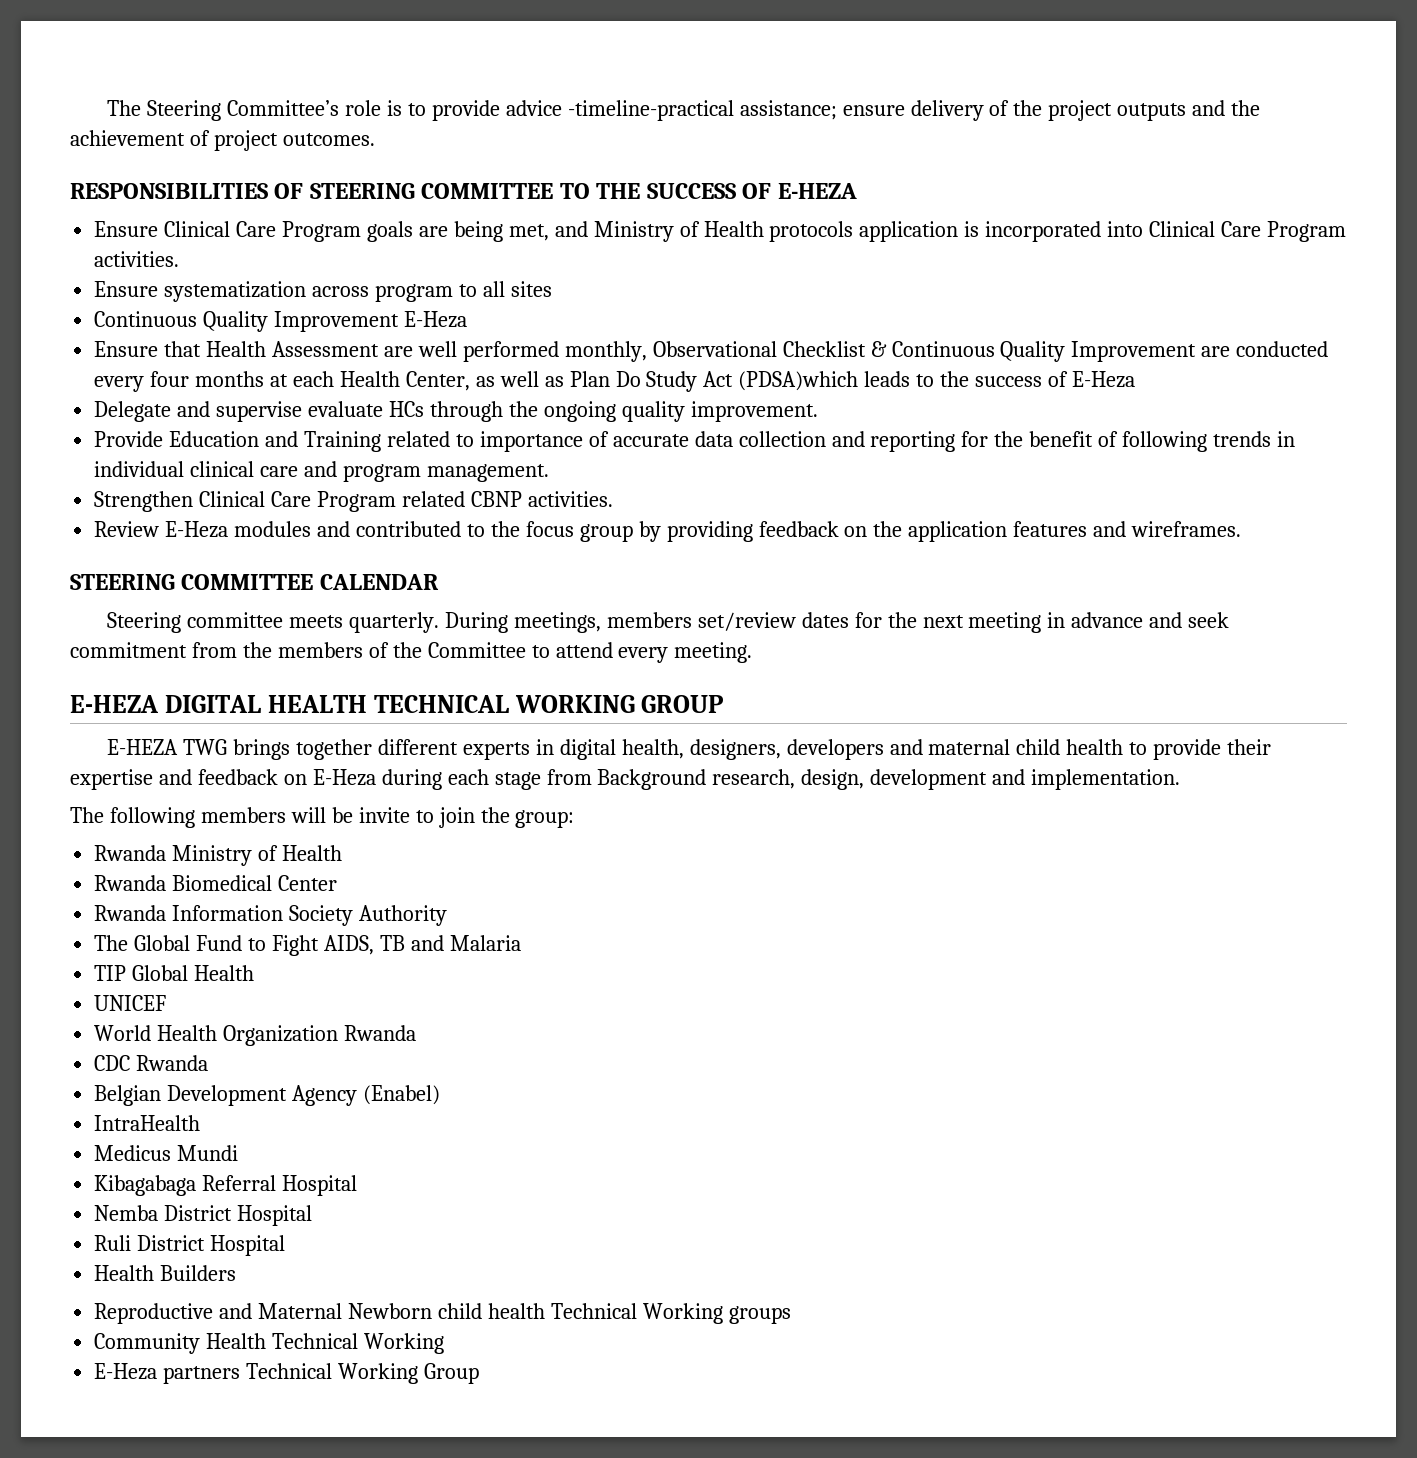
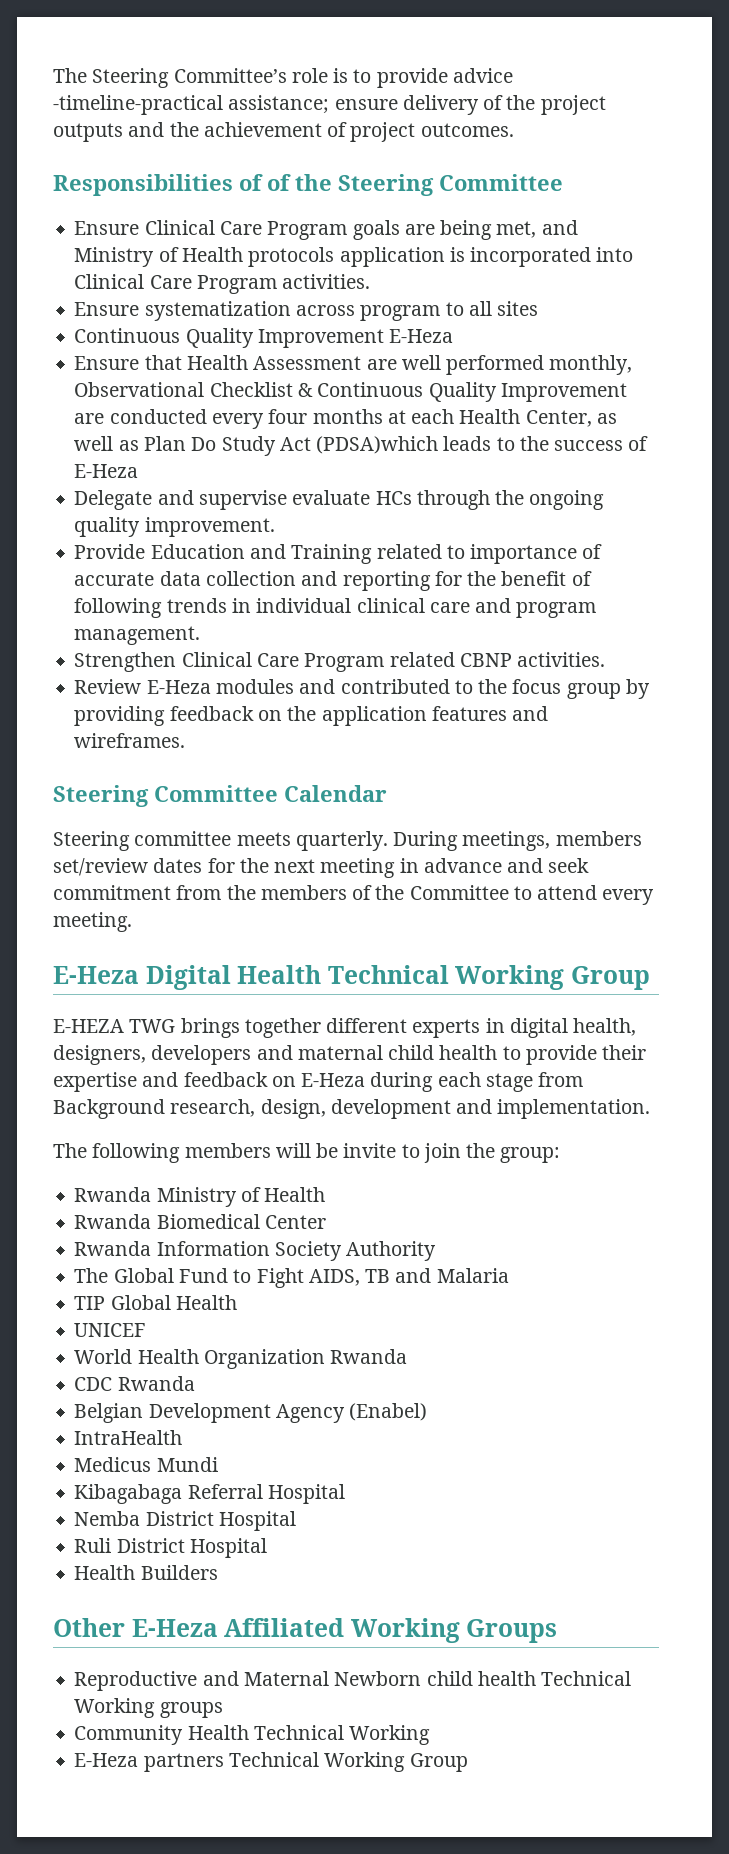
[70,183,857,199] RESPONSIBILITIES OF STEERING COMMITTEE TO THE SUCCESS OF E-HEZA -> [53,174,563,196] Responsibilities of of the Steering Committee
[70,574,439,590] STEERING COMMITTEE CALENDAR -> [53,785,387,807] Steering Committee Calendar
[70,695,724,713] E-HEZA DIGITAL HEALTH TECHNICAL WORKING GROUP -> [53,965,651,990] E-Heza Digital Health Technical Working Group
(237, 1273) none -> [53,1618,558,1643] // Other E-Heza Affiliated Working Groups

